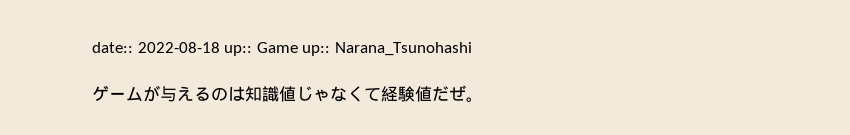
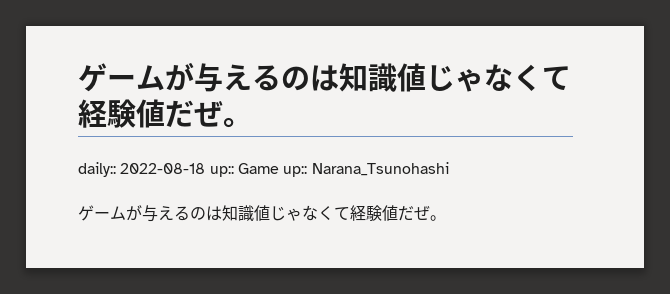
[92,42,133,53] date:: -> [78,62,571,92] [78,99,252,128] [78,162,116,177] ゲームが与えるのは知識値じゃなくて経験値だぜ。 // daily::

